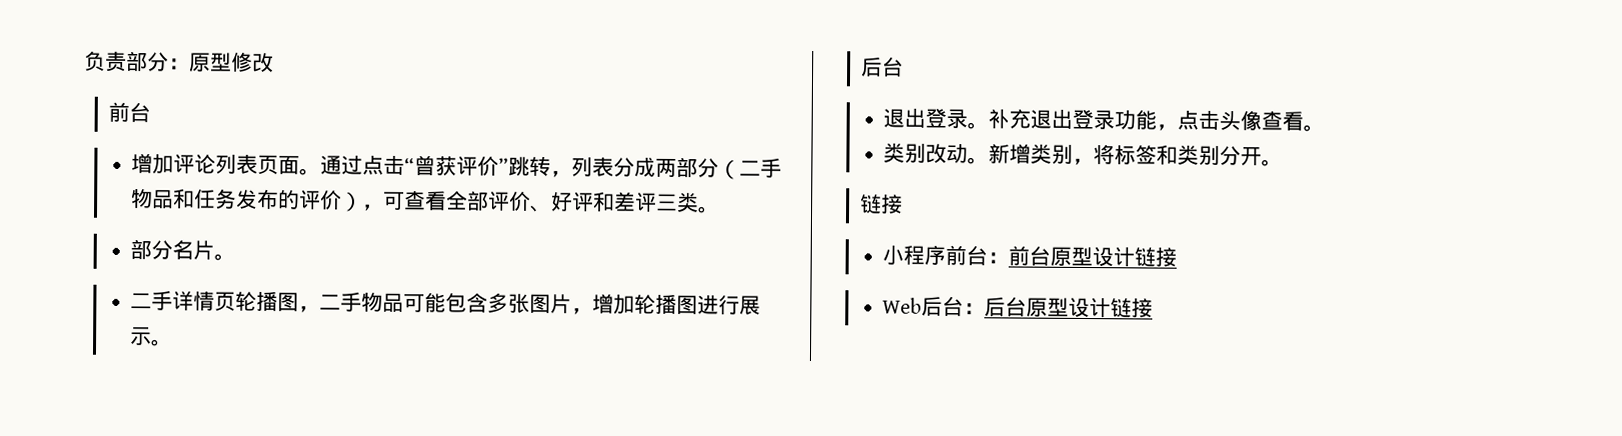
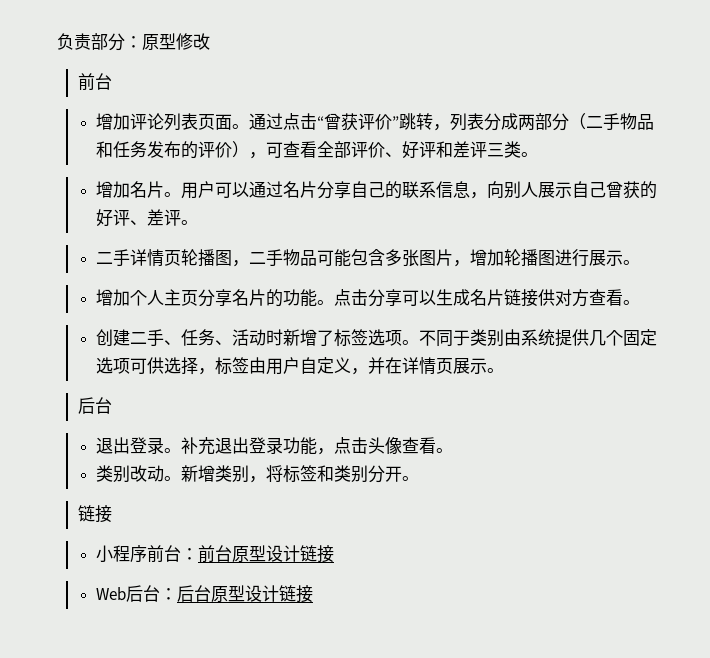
[130,239,174,260] 部分 -> [96,181,131,198] 增加
(237, 257) none -> [181,181,658,199] [96,209,199,227] 用户可以通过名片分享自己的联系信息，向别人展示自己曾获的好评、差评。
(174, 343) none -> [96,289,641,307] [96,329,658,347] [96,357,505,375] // 增加个人主页分享名片的功能。点击分享可以生成名片链接供对方查看。 // 创建二手、任务、活动时新增了标签选项。不同于类别由系统提供几个固定选项可供选择，标签由用户自定义，并在详情页展示。

